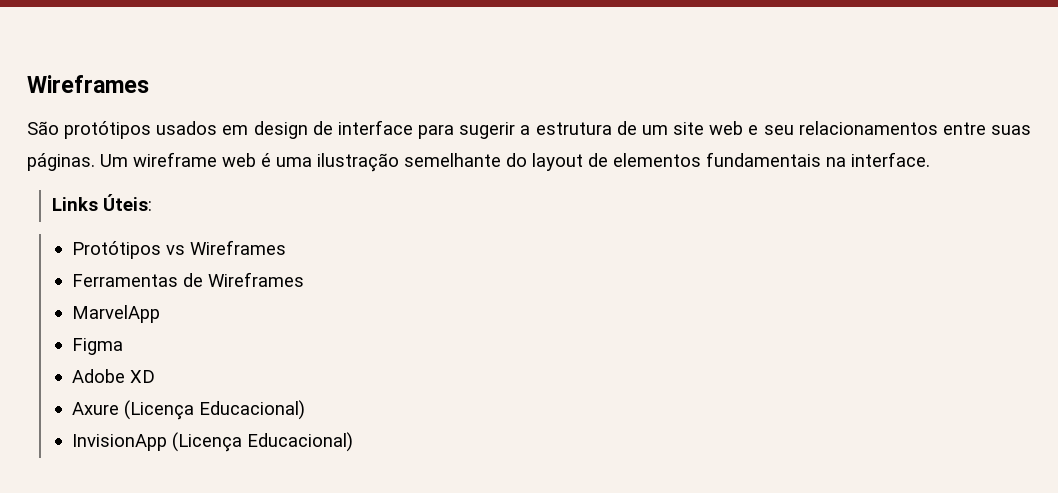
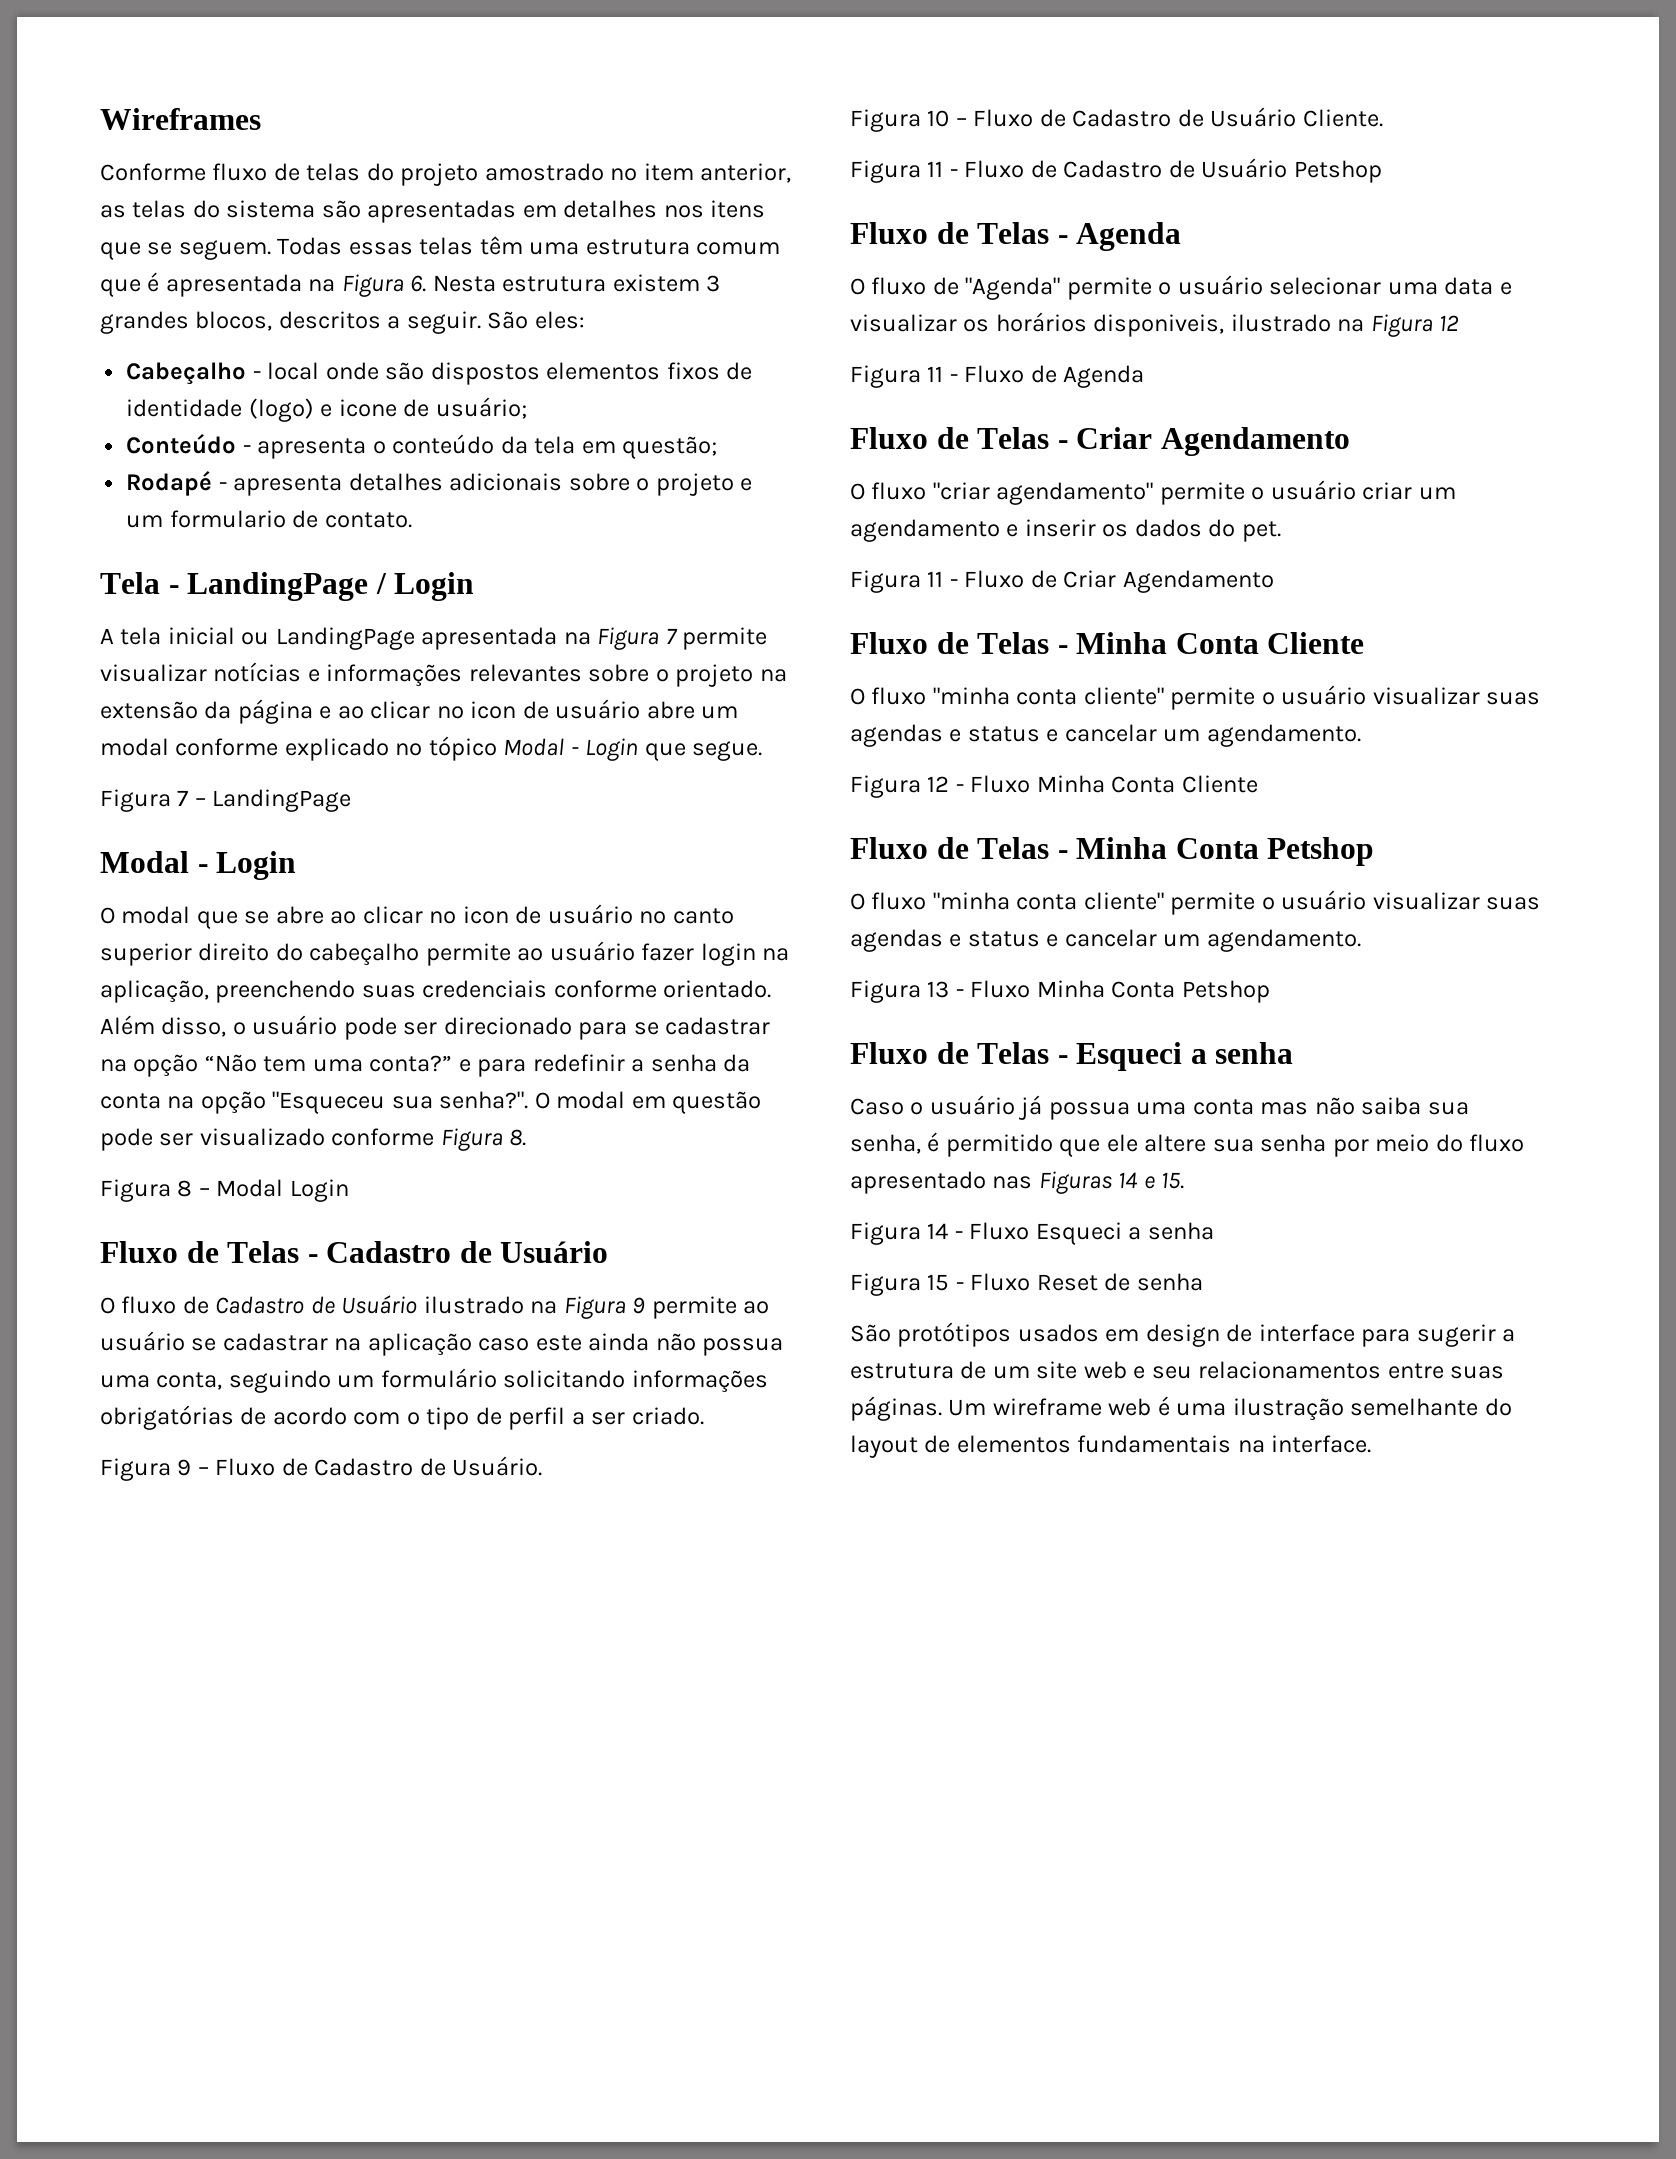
[27,75,149,93] Wireframes -> [100,108,261,130] [100,163,792,186] [100,200,766,223] [100,236,781,260] [100,272,721,297] [100,311,585,334] [126,362,753,385] [126,397,527,422] [126,434,718,459] [126,471,753,496] [126,510,412,528] [100,572,475,601] [100,627,768,650] [100,662,787,687] [100,699,739,724] [100,736,763,761] [100,789,352,812] [100,851,297,880] [100,904,734,929] [100,941,790,966] [100,980,772,1003] [100,1015,771,1040] [100,1054,751,1077] [100,1091,762,1114] [100,1128,527,1151] [100,1179,349,1202] [100,1241,609,1263] [100,1295,770,1319] [100,1331,784,1356] [100,1368,768,1393] [100,1405,704,1430] [100,1456,543,1481] [850,107,1383,132] [850,158,1382,183] [850,222,1182,251] [850,275,1512,300] [850,312,1460,337] [850,365,1145,388] [850,427,1350,456] [850,480,1456,505] [850,519,1281,542] [850,570,1274,593] [850,632,1365,654] [850,685,1541,710] [850,724,1361,747] [850,775,1258,798] [850,837,1375,866] [850,890,1541,915] [850,929,1361,952] [850,980,1270,1003] [850,1042,1294,1071] [850,1095,1469,1120] [850,1132,1525,1157] [850,1171,1185,1194] [850,1222,1214,1245] [850,1273,1203,1296] Wireframes // Conforme fluxo de telas do projeto amostrado no item anterior, as telas do sistema são apresentadas em detalhes nos itens que se seguem. Todas essas telas têm uma estrutura comum que é apresentada na Figura 6. Nesta estrutura existem 3 grandes blocos, descritos a seguir. São eles: // Cabeçalho - local onde são dispostos elementos fixos de identidade (logo) e icone de usuário; // Conteúdo - apresenta o conteúdo da tela em questão; // Rodapé - apresenta detalhes adicionais sobre o projeto e um formulario de contato. // Tela - LandingPage / Login // A tela inicial ou LandingPage apresentada na Figura 7 permite visualizar notícias e informações relevantes sobre o projeto na extensão da página e ao clicar no icon de usuário abre um modal conforme explicado no tópico Modal - Login que segue. // Figura 7 – LandingPage // Modal - Login // O modal que se abre ao clicar no icon de usuário no canto superior direito do cabeçalho permite ao usuário fazer login na aplicação, preenchendo suas credenciais conforme orientado. Além disso, o usuário pode ser direcionado para se cadastrar na opção “Não tem uma conta?” e para redefinir a senha da conta na opção "Esqueceu sua senha?". O modal em questão pode ser visualizado conforme Figura 8. // Figura 8 – Modal Login // Fluxo de Telas - Cadastro de Usuário // O fluxo de Cadastro de Usuário ilustrado na Figura 9 permite ao usuário se cadastrar na aplicação caso este ainda não possua uma conta, seguindo um formulário solicitando informações obrigatórias de acordo com o tipo de perfil a ser criado. // Figura 9 – Fluxo de Cadastro de Usuário. // Figura 10 – Fluxo de Cadastro de Usuário Cliente. // Figura 11 - Fluxo de Cadastro de Usuário Petshop // Fluxo de Telas - Agenda // O fluxo de "Agenda" permite o usuário selecionar uma data e visualizar os horários disponiveis, ilustrado na Figura 12 // Figura 11 - Fluxo de Agenda // Fluxo de Telas - Criar Agendamento // O fluxo "criar agendamento" permite o usuário criar um agendamento e inserir os dados do pet. // Figura 11 - Fluxo de Criar Agendamento // Fluxo de Telas - Minha Conta Cliente // O fluxo "minha conta cliente" permite o usuário visualizar suas agendas e status e cancelar um agendamento. // Figura 12 - Fluxo Minha Conta Cliente // Fluxo de Telas - Minha Conta Petshop // O fluxo "minha conta cliente" permite o usuário visualizar suas agendas e status e cancelar um agendamento. // Figura 13 - Fluxo Minha Conta Petshop // Fluxo de Telas - Esqueci a senha // Caso o usuário já possua uma conta mas não saiba sua senha, é permitido que ele altere sua senha por meio do fluxo apresentado nas Figuras 14 e 15. // Figura 14 - Fluxo Esqueci a senha // Figura 15 - Fluxo Reset de senha
[51,194,152,211] [71,240,286,259] [71,272,304,287] [71,305,160,323] [71,338,123,355] [71,369,155,383] [71,400,305,420] [71,432,353,452] // Links Úteis: // Protótipos vs Wireframes // Ferramentas de Wireframes // MarvelApp // Figma // Adobe XD // Axure (Licença Educacional) // InvisionApp (Licença Educacional) -> (1372, 1444) none

